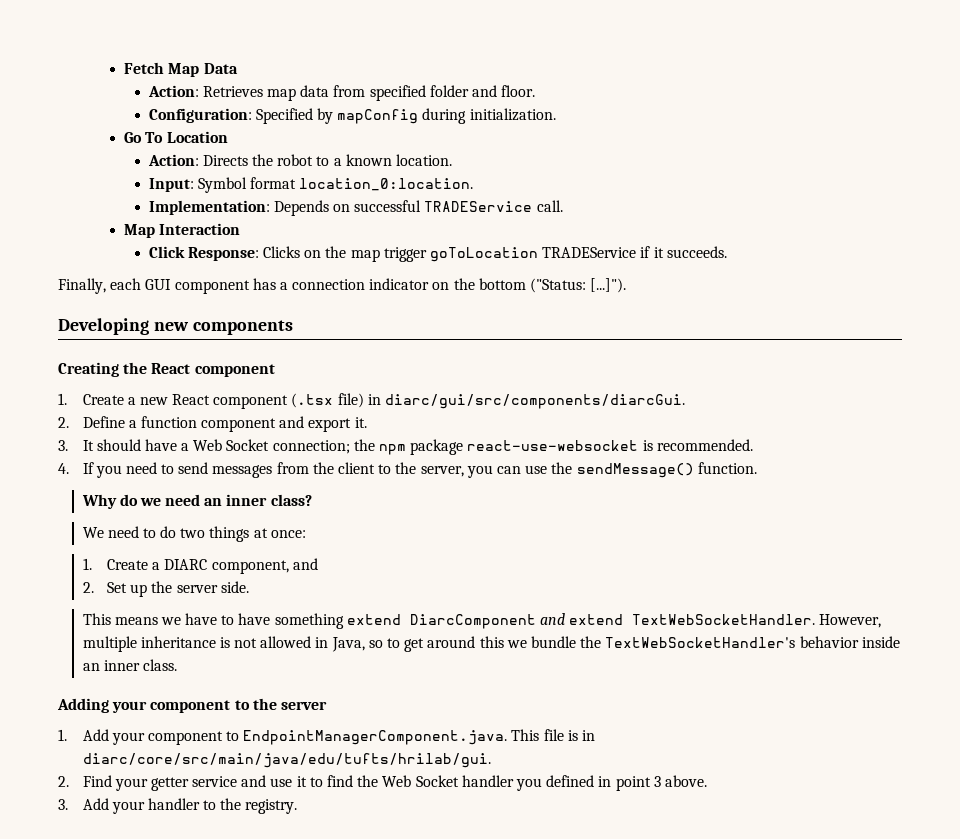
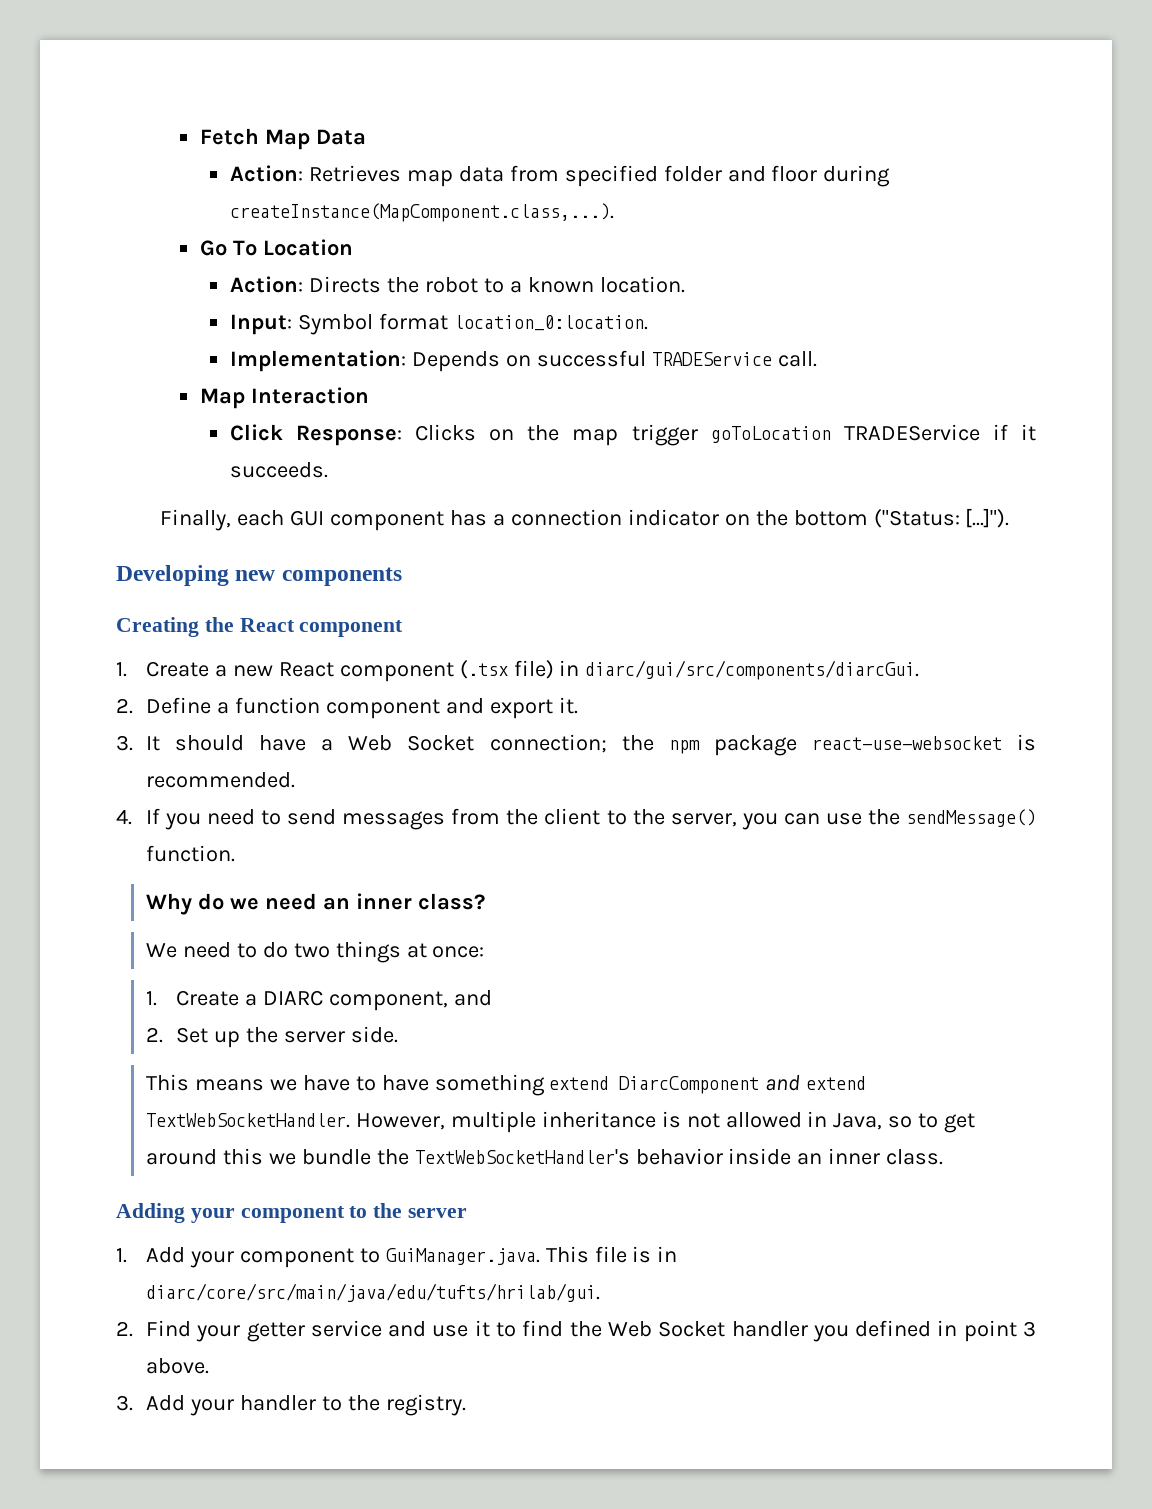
[501,85,536,97] [148,108,556,124] floor. // Configuration: Specified by mapConfig during initialization. -> [771,165,891,187] [229,203,614,222] floor during createInstance(MapComponent.class,...).
[243,730,508,745] EndpointManagerComponent.java. -> [385,1248,540,1265] GuiManager.java.

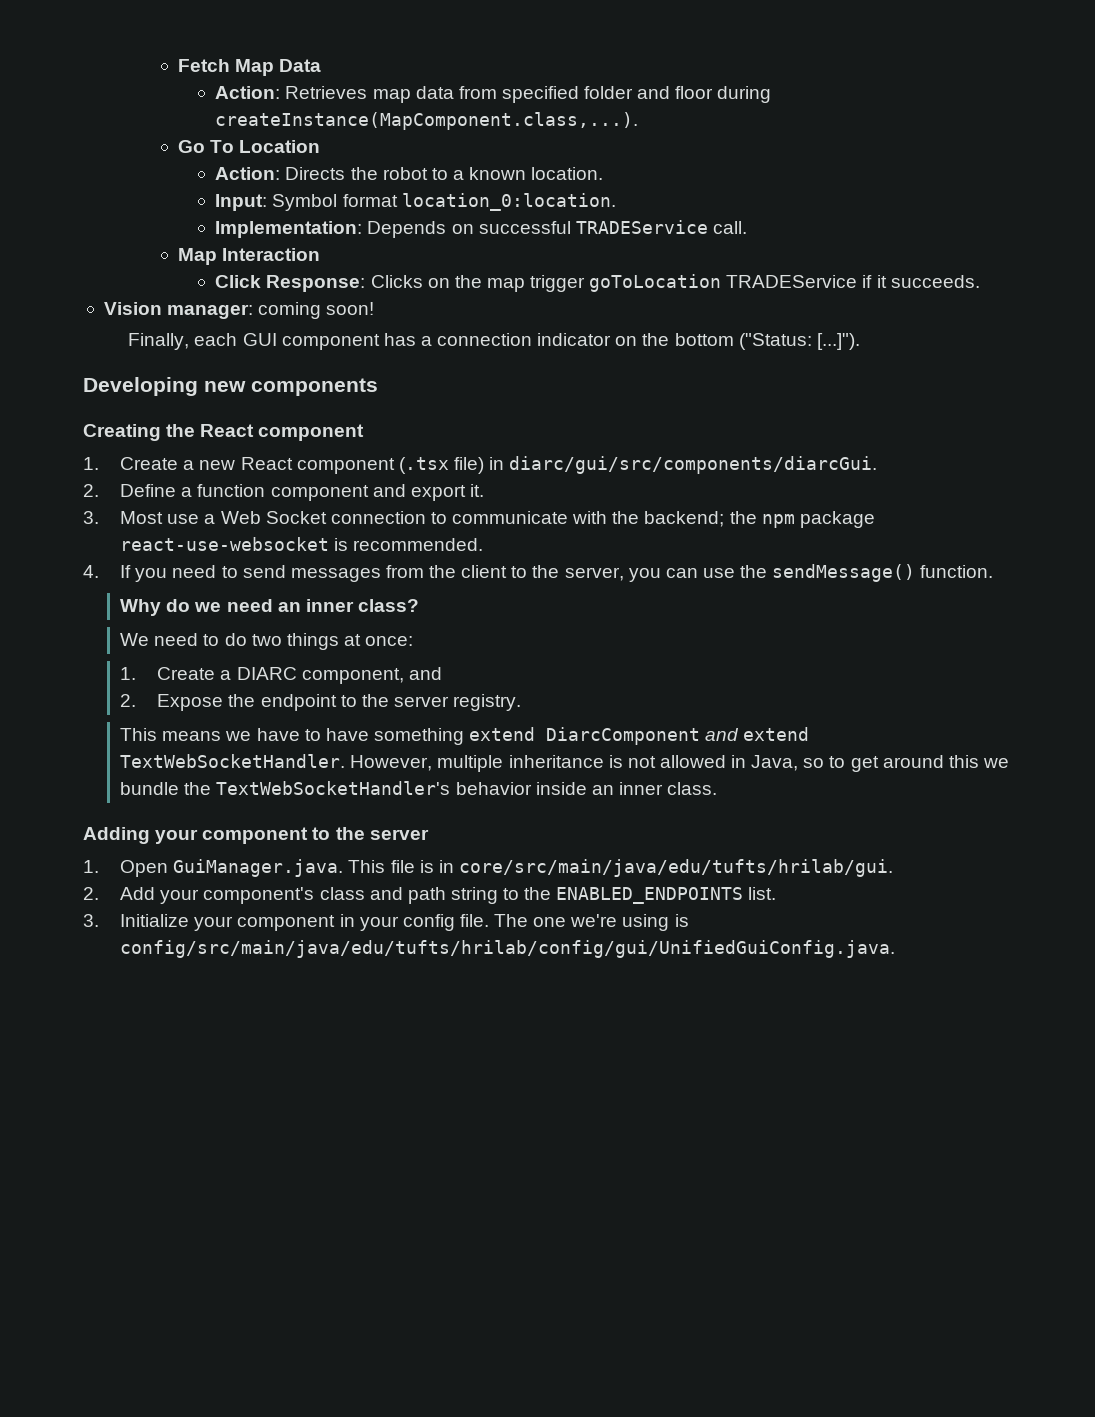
(328, 470) none -> [103,302,375,319] // Vision manager: coming soon!
[145,734,607,753] It should have a Web Socket connection; -> [120,511,725,527] Most use a Web Socket connection to communicate with the backend;
[175,1026,398,1048] Set up the server side. -> [157,694,522,711] Expose the endpoint to the server registry.
[145,1247,380,1268] Add your component to -> [120,860,169,877] Open
[145,1283,600,1302] [116,1320,1036,1342] [145,1358,209,1374] [116,1394,466,1416] diarc/core/src/main/java/edu/tufts/hrilab/gui. // 2. Find your getter service and use it to find the Web Socket handler you defined in point 3 above. // 3. Add your handler to the registry. -> [458,859,893,877] [83,887,777,904] [83,914,689,931] [120,940,896,958] core/src/main/java/edu/tufts/hrilab/gui. // 2. Add your component's class and path string to the ENABLED_ENDPOINTS list. // 3. Initialize your component in your config file. The one we're using is config/src/main/java/edu/tufts/hrilab/config/gui/UnifiedGuiConfig.java.

